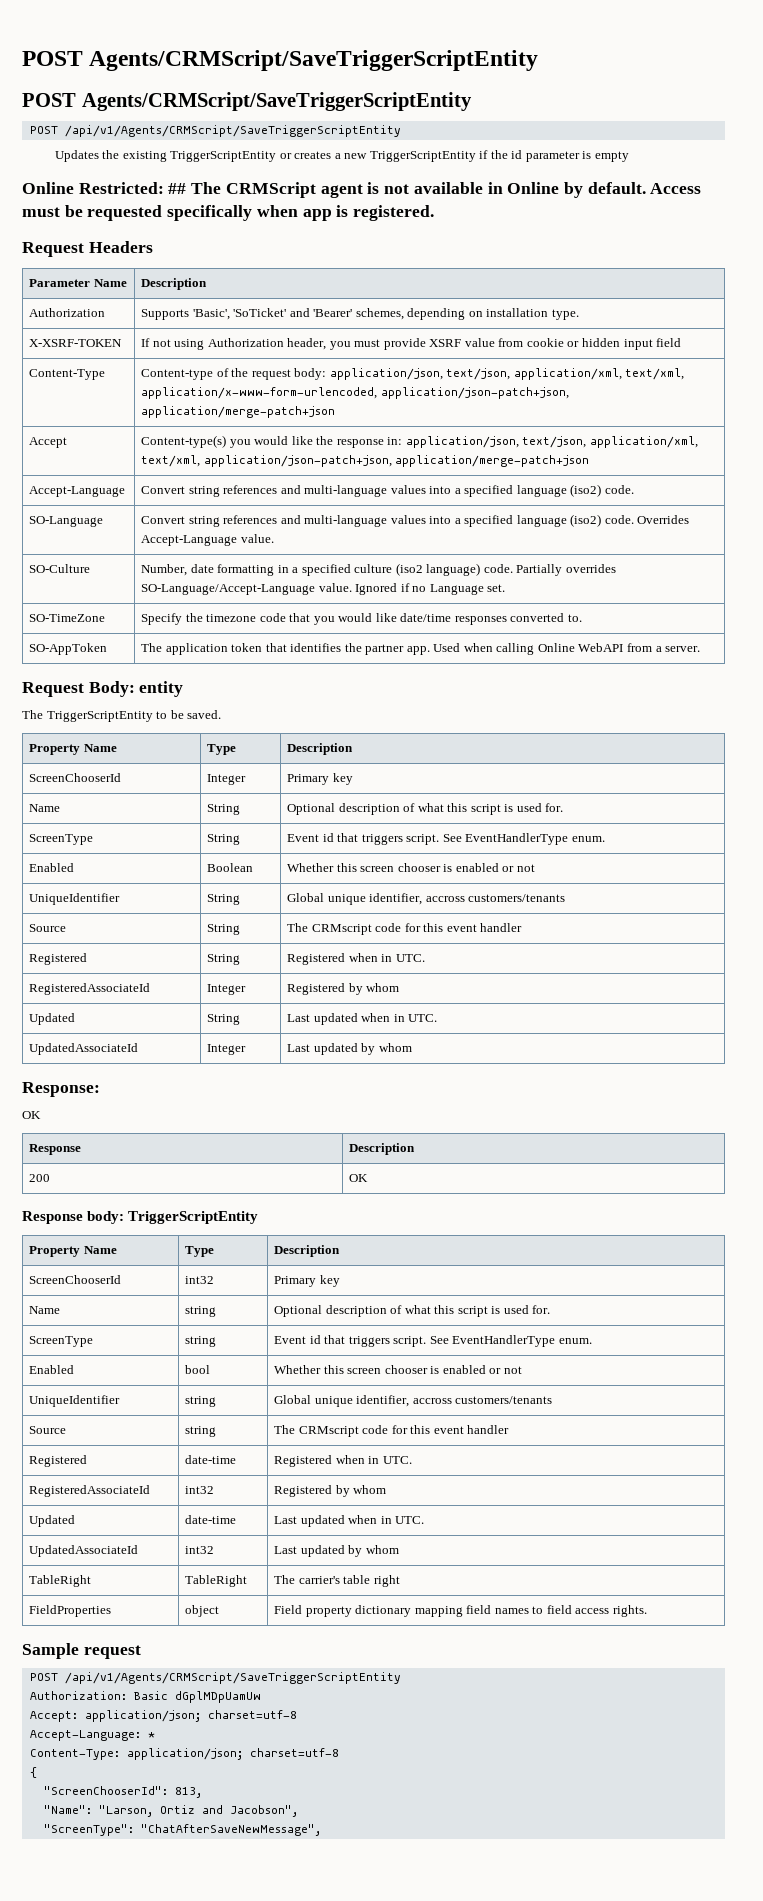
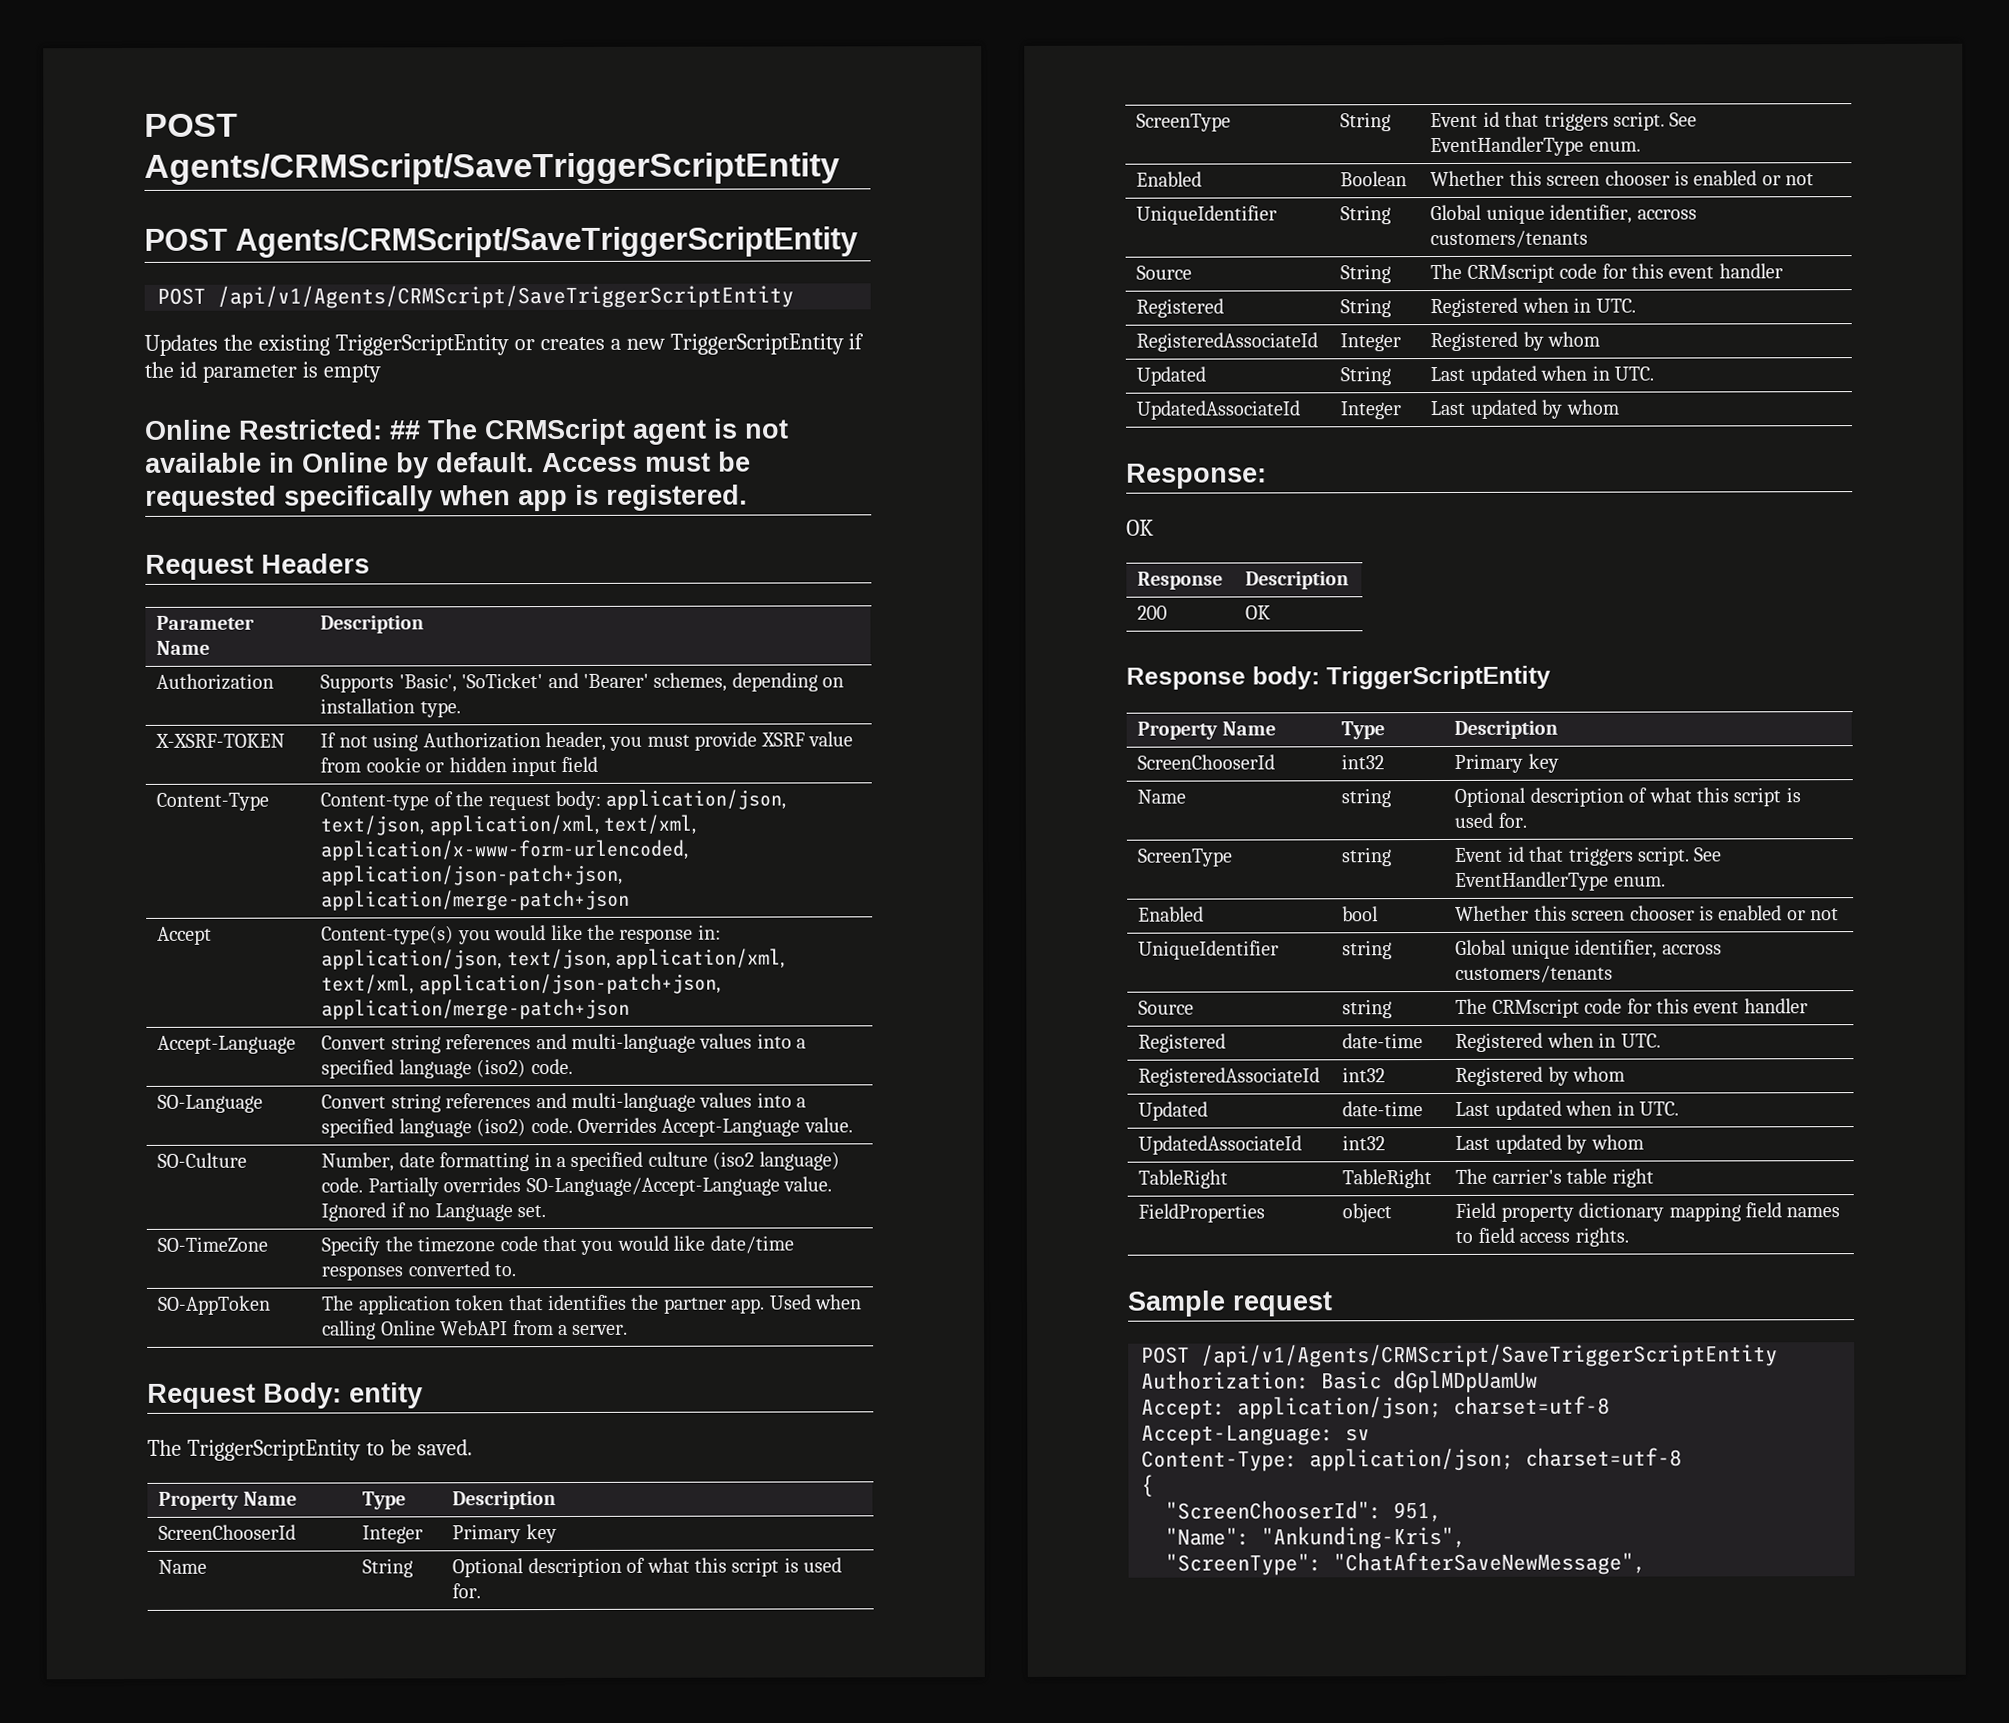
[147,1732,155,1738] * -> [1345,1428,1371,1442] sv
[174,1787,202,1798] 813, -> [1393,1502,1443,1523] 951,
[98,1805,298,1817] "Larson, Ortiz and Jacobson", -> [1261,1525,1467,1550] "Ankunding-Kris",

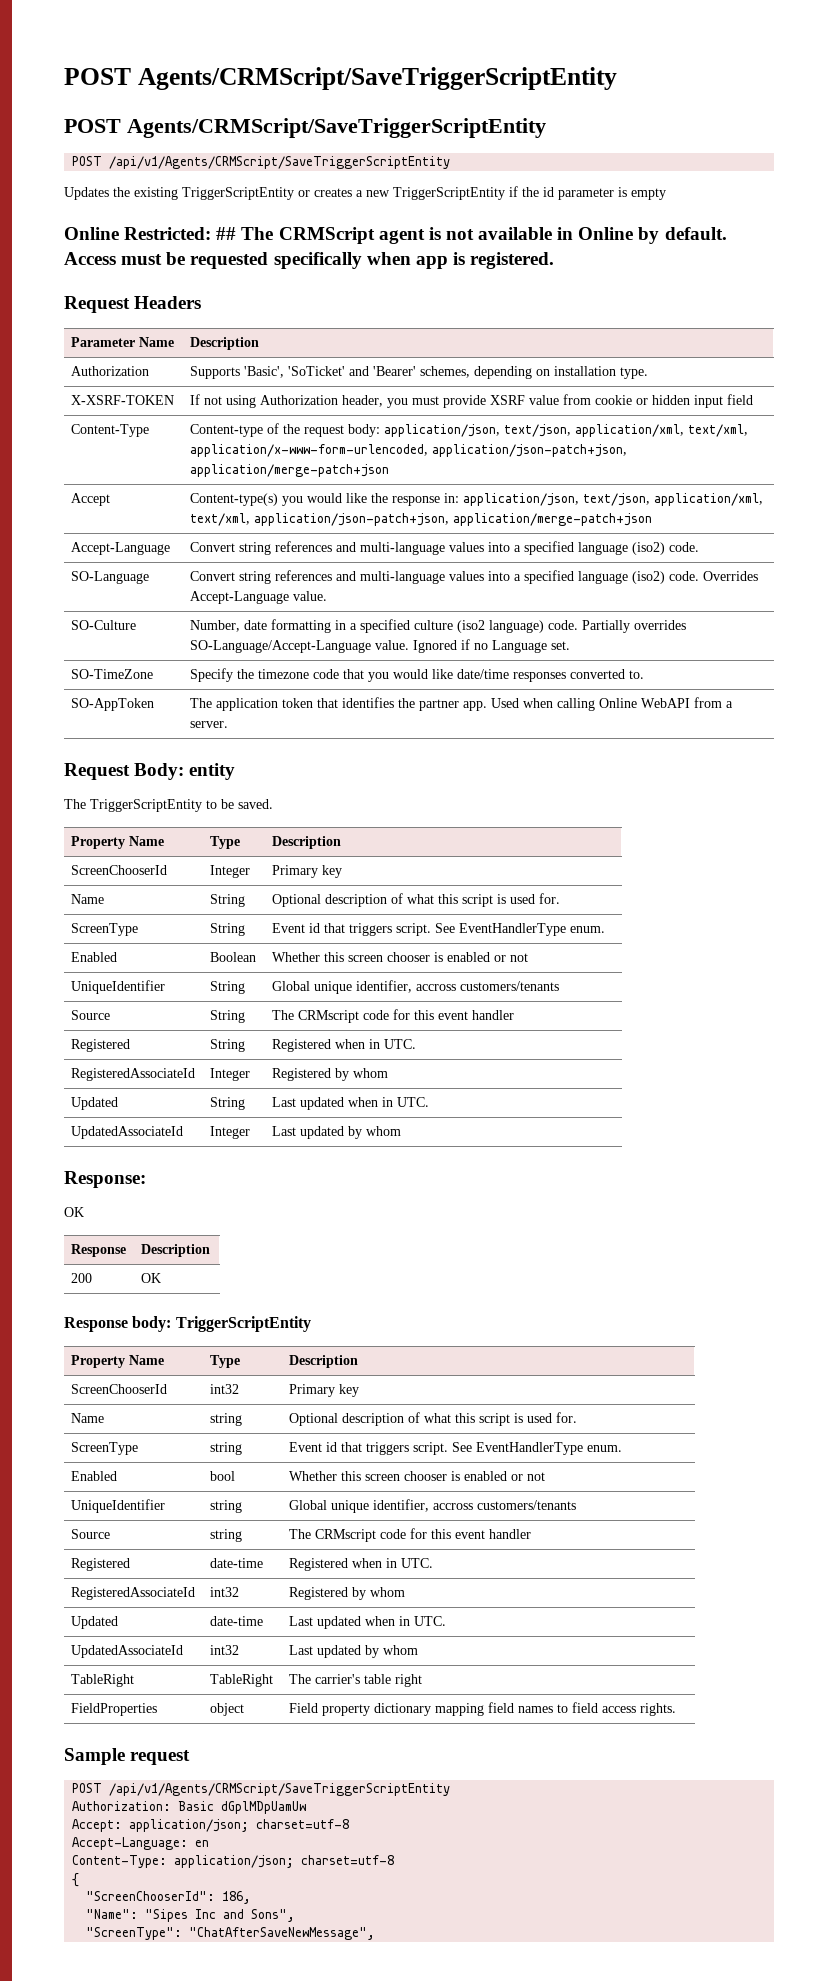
[1345,1428,1371,1442] sv -> [195,1840,210,1847] en
[1393,1502,1443,1523] 951, -> [222,1891,252,1904] 186,
[1261,1525,1467,1550] "Ankunding-Kris", -> [145,1909,296,1922] "Sipes Inc and Sons",

